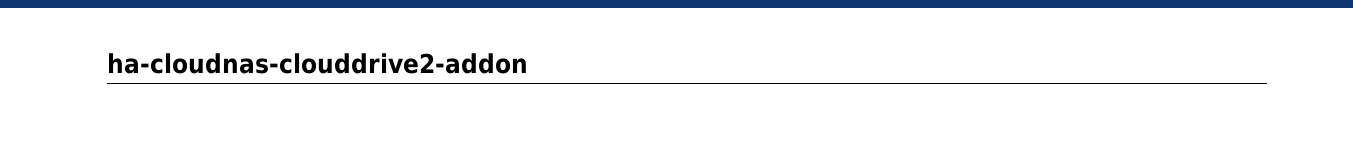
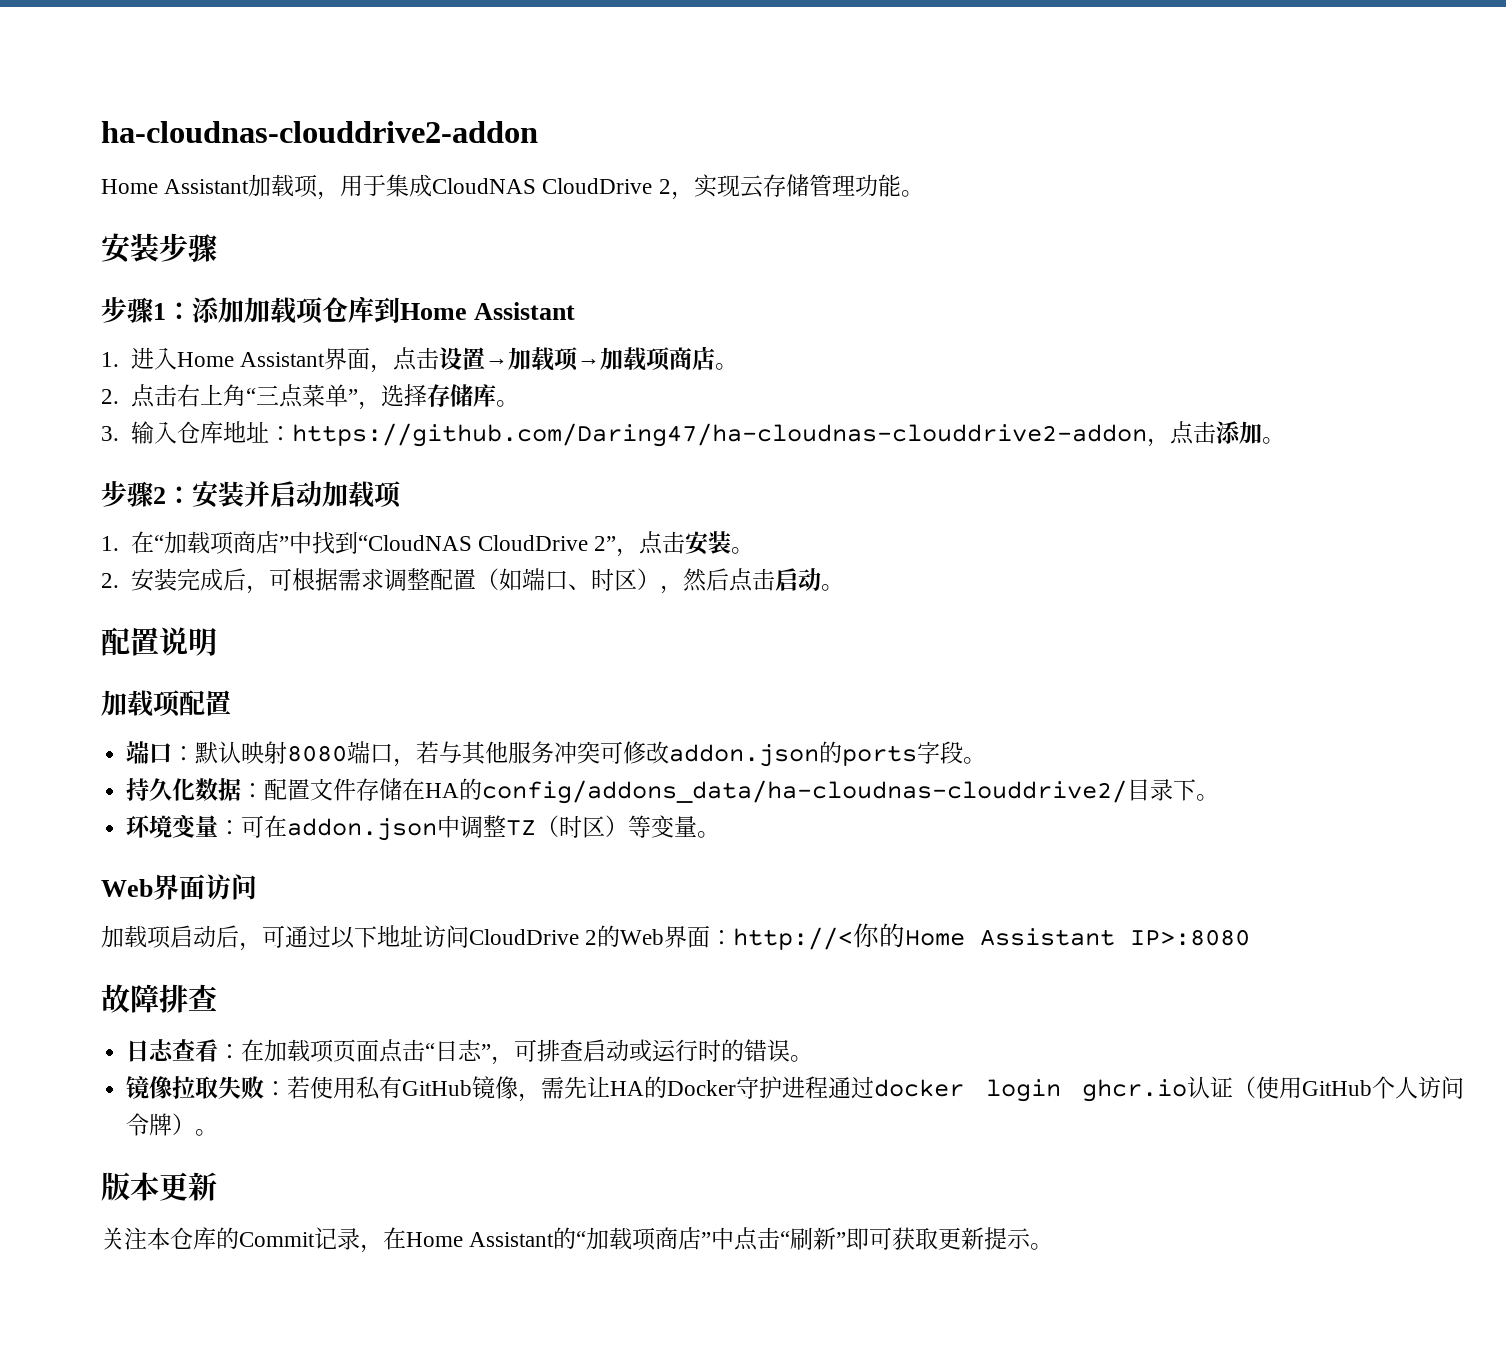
(528, 63) none -> [101,174,924,200] [101,233,217,263] [101,296,576,324] [101,346,738,373] [101,384,519,410] [101,421,1285,447] [101,480,402,508] [101,531,754,557] [101,568,844,594] [101,627,217,656] [101,690,231,717] [126,741,987,767] [126,778,1220,804] [126,814,721,841] [101,874,257,900] [101,923,1251,951] [101,984,217,1013] [126,1039,814,1065] [126,1076,1464,1102] [126,1113,219,1136] [101,1172,217,1201] [101,1227,1054,1253] // Home Assistant加载项，用于集成CloudNAS CloudDrive 2，实现云存储管理功能。 // 安装步骤 // 步骤1：添加加载项仓库到Home Assistant // 1.进入Home Assistant界面，点击设置→加载项→加载项商店。 // 2.点击右上角“三点菜单”，选择存储库。 // 3.输入仓库地址：https://github.com/Daring47/ha-cloudnas-clouddrive2-addon，点击添加。 // 步骤2：安装并启动加载项 // 1.在“加载项商店”中找到“CloudNAS CloudDrive 2”，点击安装。 // 2.安装完成后，可根据需求调整配置（如端口、时区），然后点击启动。 // 配置说明 // 加载项配置 // 端口：默认映射8080端口，若与其他服务冲突可修改addon.json的ports字段。 // 持久化数据：配置文件存储在HA的config/addons_data/ha-cloudnas-clouddrive2/目录下。 // 环境变量：可在addon.json中调整TZ（时区）等变量。 // Web界面访问 // 加载项启动后，可通过以下地址访问CloudDrive 2的Web界面：http://<你的Home Assistant IP>:8080 // 故障排查 // 日志查看：在加载项页面点击“日志”，可排查启动或运行时的错误。 // 镜像拉取失败：若使用私有GitHub镜像，需先让HA的Docker守护进程通过docker login ghcr.io认证（使用GitHub个人访问令牌）。 // 版本更新 // 关注本仓库的Commit记录，在Home Assistant的“加载项商店”中点击“刷新”即可获取更新提示。

